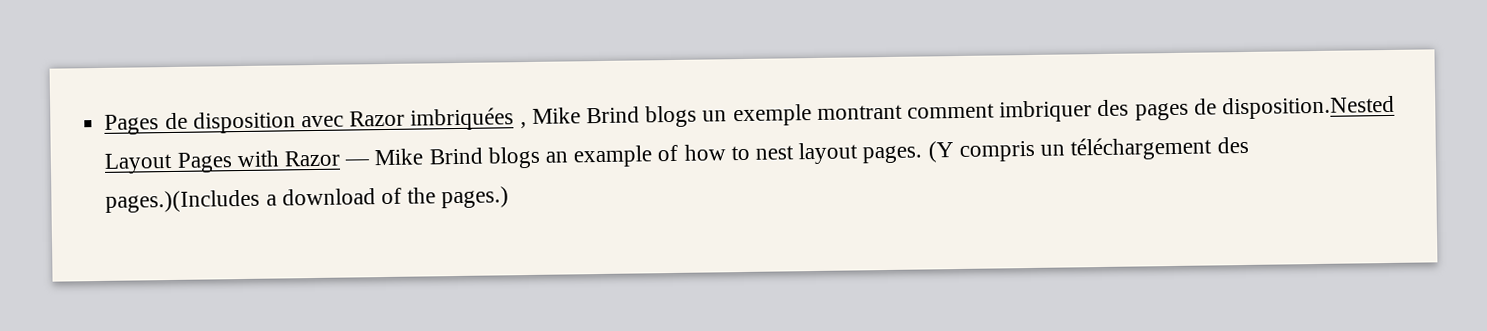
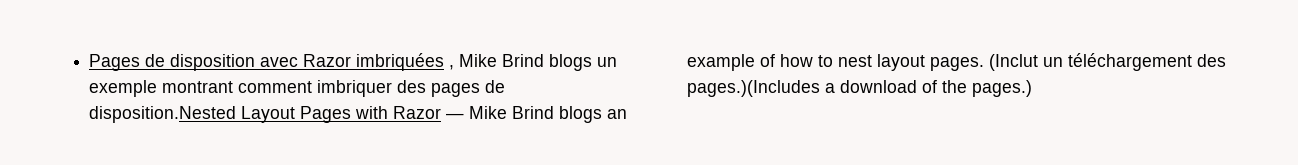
[927,140,1035,163] (Y compris -> [989,54,1039,71] (Inclut

